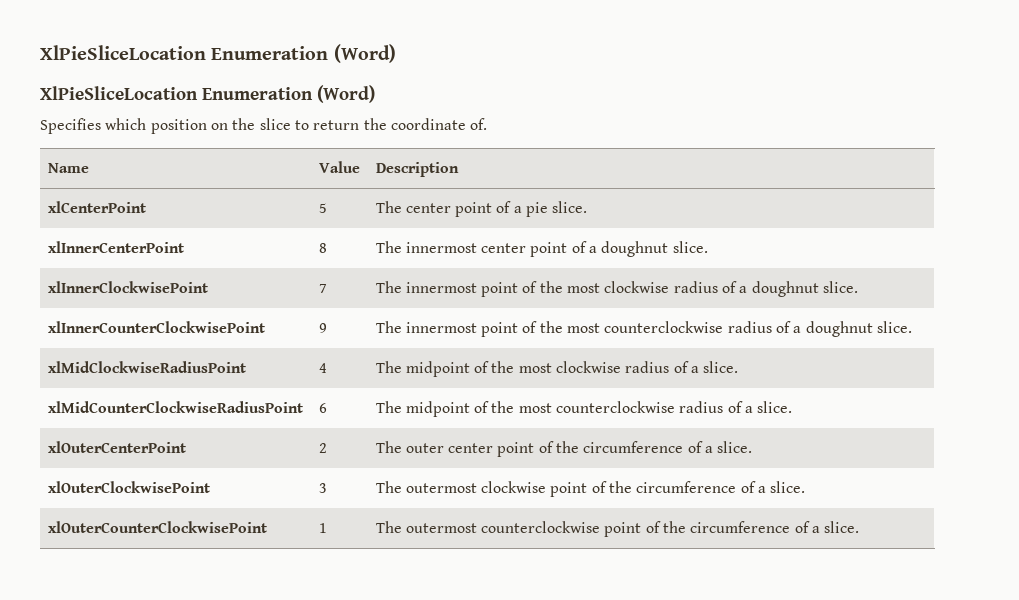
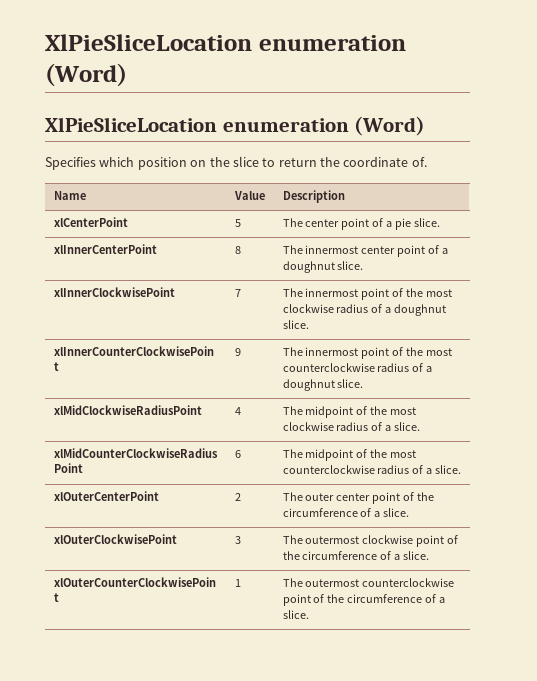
[40,45,329,60] XlPieSliceLocation Enumeration -> [45,34,406,51] XlPieSliceLocation enumeration
[202,87,313,100] Enumeration -> [222,118,349,132] enumeration

